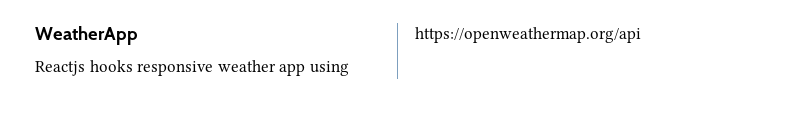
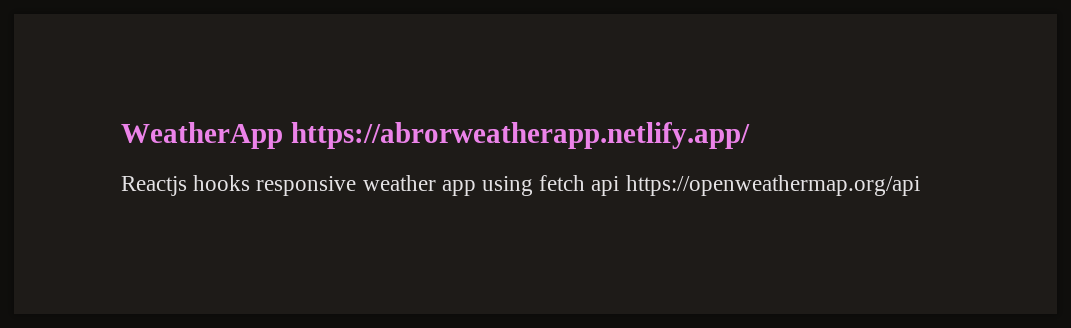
(138, 35) none -> [290,122,750,149] https://abrorweatherapp.netlify.app/
(349, 68) none -> [539,175,620,196] fetch api

